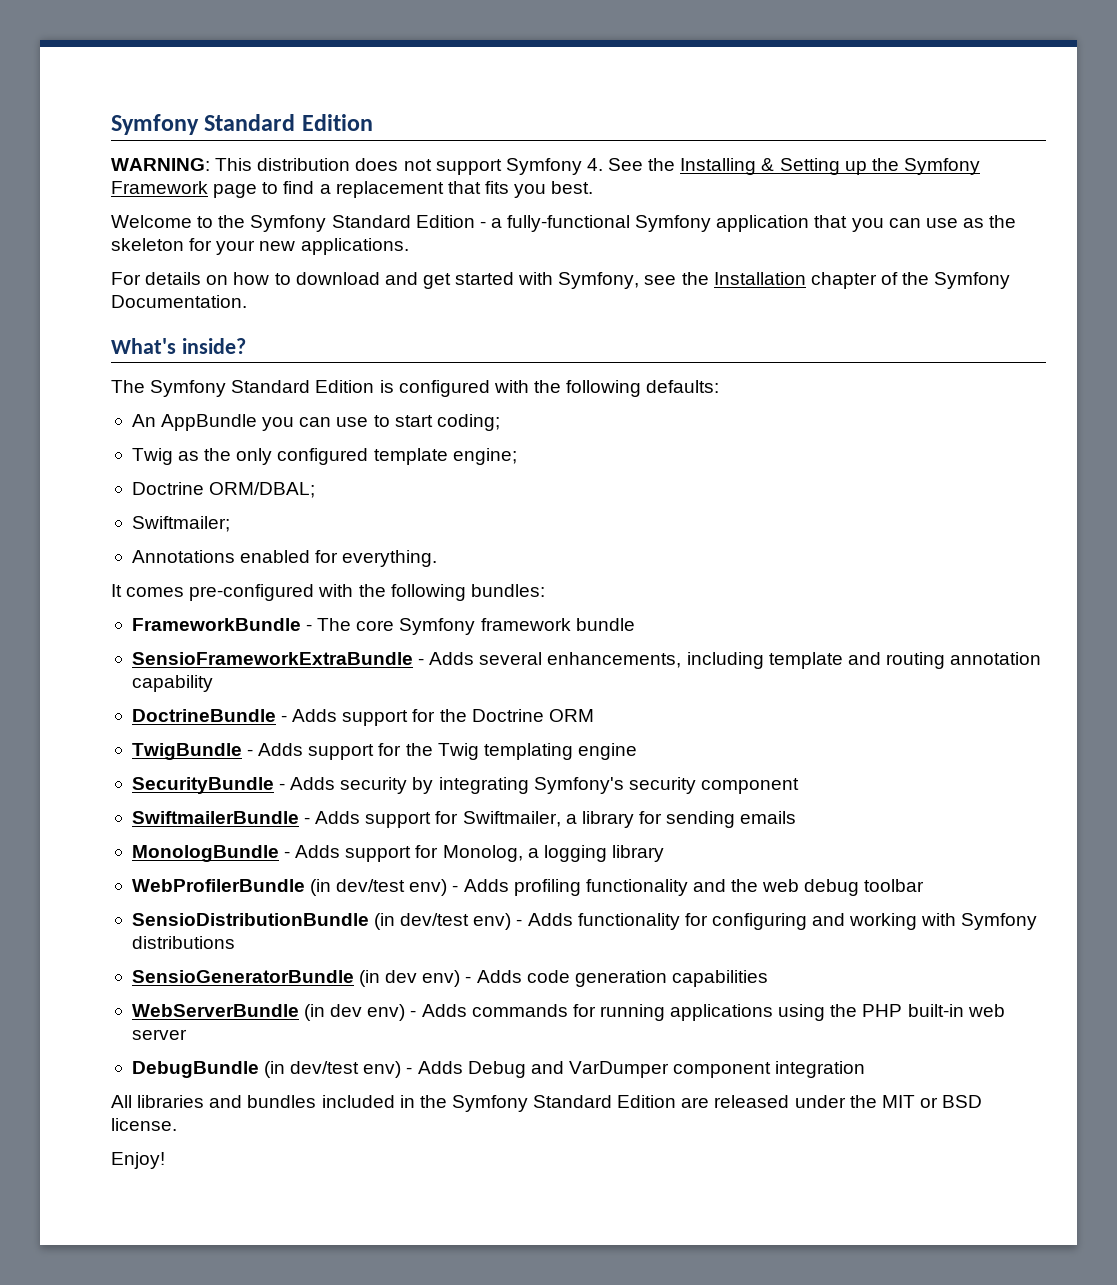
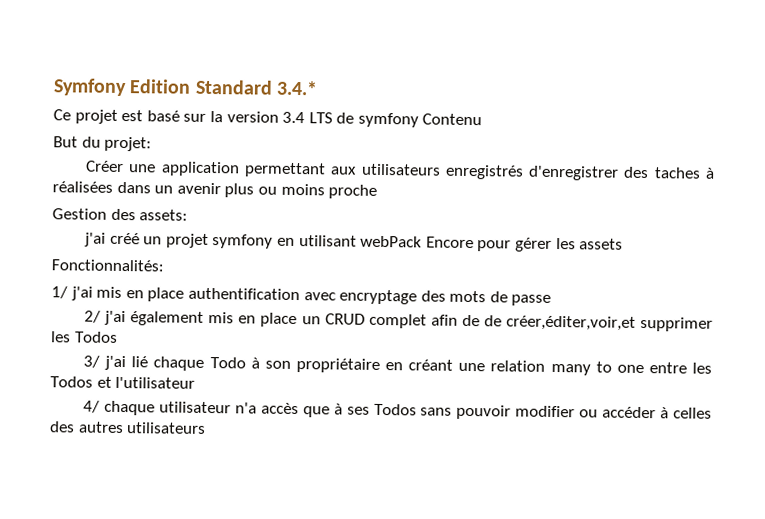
[111,114,373,135] [111,158,980,175] [111,181,594,198] [111,215,1017,232] [111,238,409,255] [111,272,1011,289] [111,295,247,308] [111,338,246,354] [111,380,720,397] [131,414,500,431] [131,448,517,465] [131,482,316,498] [131,516,230,532] [131,550,438,567] [111,584,545,601] [131,618,635,635] [131,652,1042,669] [131,675,213,692] [131,709,594,726] [131,743,637,760] [131,777,799,794] [131,811,797,828] [131,845,664,862] [131,879,925,896] [131,913,1038,930] [131,936,235,949] [131,970,768,987] [131,1004,1005,1021] [131,1029,187,1040] [131,1061,866,1078] [111,1095,983,1112] [111,1118,177,1131] [111,1152,165,1169] Symfony Standard Edition // WARNING: This distribution does not support Symfony 4. See the Installing & Setting up the Symfony Framework page to find a replacement that fits you best. // Welcome to the Symfony Standard Edition - a fully-functional Symfony application that you can use as the skeleton for your new applications. // For details on how to download and get started with Symfony, see the Installation chapter of the Symfony Documentation. // What's inside? // The Symfony Standard Edition is configured with the following defaults: // An AppBundle you can use to start coding; // Twig as the only configured template engine; // Doctrine ORM/DBAL; // Swiftmailer; // Annotations enabled for everything. // It comes pre-configured with the following bundles: // FrameworkBundle - The core Symfony framework bundle // SensioFrameworkExtraBundle - Adds several enhancements, including template and routing annotation capability // DoctrineBundle - Adds support for the Doctrine ORM // TwigBundle - Adds support for the Twig templating engine // SecurityBundle - Adds security by integrating Symfony's security component // SwiftmailerBundle - Adds support for Swiftmailer, a library for sending emails // MonologBundle - Adds support for Monolog, a logging library // WebProfilerBundle (in dev/test env) - Adds profiling functionality and the web debug toolbar // SensioDistributionBundle (in dev/test env) - Adds functionality for configuring and working with Symfony distributions // SensioGeneratorBundle (in dev env) - Adds code generation capabilities // WebServerBundle (in dev env) - Adds commands for running applications using the PHP built-in web server // DebugBundle (in dev/test env) - Adds Debug and VarDumper component integration // All libraries and bundles included in the Symfony Standard Edition are released under the MIT or BSD license. // Enjoy! -> [53,78,318,97] [53,109,483,128] [53,136,153,152] [85,160,716,181] [52,181,378,199] [52,208,189,221] [84,232,624,252] [51,259,164,272] [51,286,552,306] [84,310,713,332] [51,331,118,343] [83,355,712,376] [50,376,196,389] [83,400,712,420] [49,421,207,434] Symfony Edition Standard 3.4.* // Ce projet est basé sur la version 3.4 LTS de symfony Contenu // But du projet: // Créer une application permettant aux utilisateurs enregistrés d'enregistrer des taches à réalisées dans un avenir plus ou moins proche // Gestion des assets: // j'ai créé un projet symfony en utilisant webPack Encore pour gérer les assets // Fonctionnalités: // 1/ j'ai mis en place authentification avec encryptage des mots de passe // 2/ j'ai également mis en place un CRUD complet afin de de créer,éditer,voir,et supprimer les Todos // 3/ j'ai lié chaque Todo à son propriétaire en créant une relation many to one entre les Todos et l'utilisateur // 4/ chaque utilisateur n'a accès que à ses Todos sans pouvoir modifier ou accéder à celles des autres utilisateurs

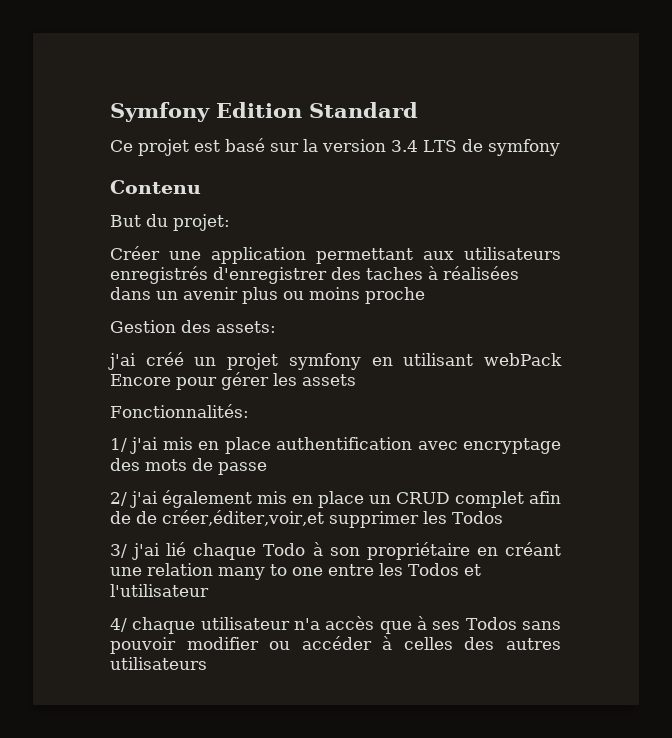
[275,80,318,96] 3.4.* -> (418, 110) none
(419, 120) none -> (560, 147) //

